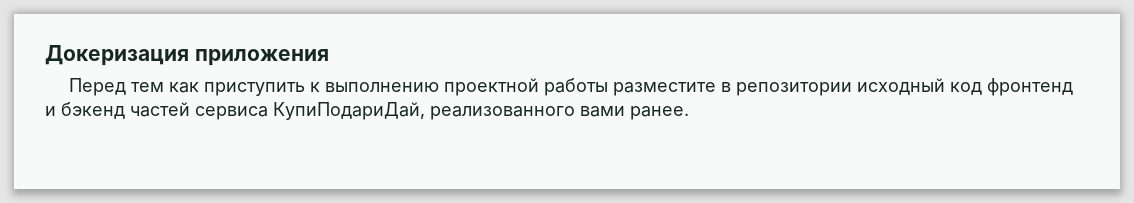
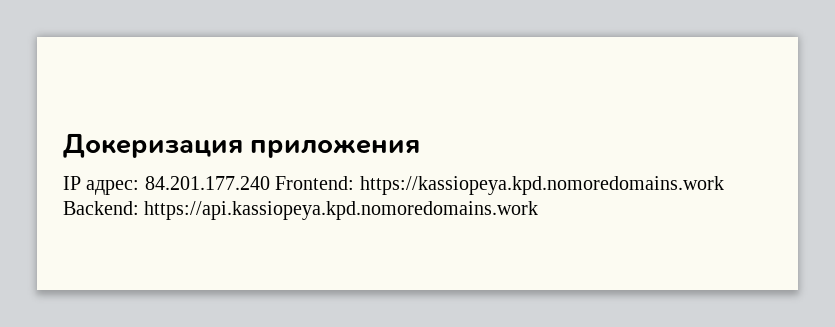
[69,78,1074,96] [45,102,689,120] Перед тем как приступить к выполнению проектной работы разместите в репозитории исходный код фронтенд и бэкенд частей сервиса КупиПодариДай, реализованного вами ранее. -> [63,176,724,195] [63,201,539,220] IP адрес: 84.201.177.240 Frontend: https://kassiopeya.kpd.nomoredomains.work Backend: https://api.kassiopeya.kpd.nomoredomains.work

